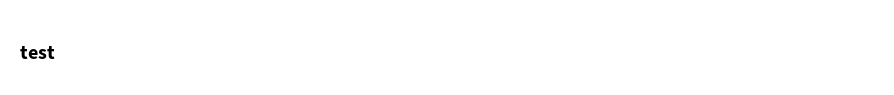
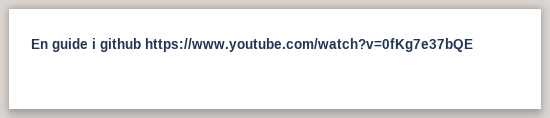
[20,45,55,59] test -> [31,38,473,52] En guide i github https://www.youtube.com/watch?v=0fKg7e37bQE

